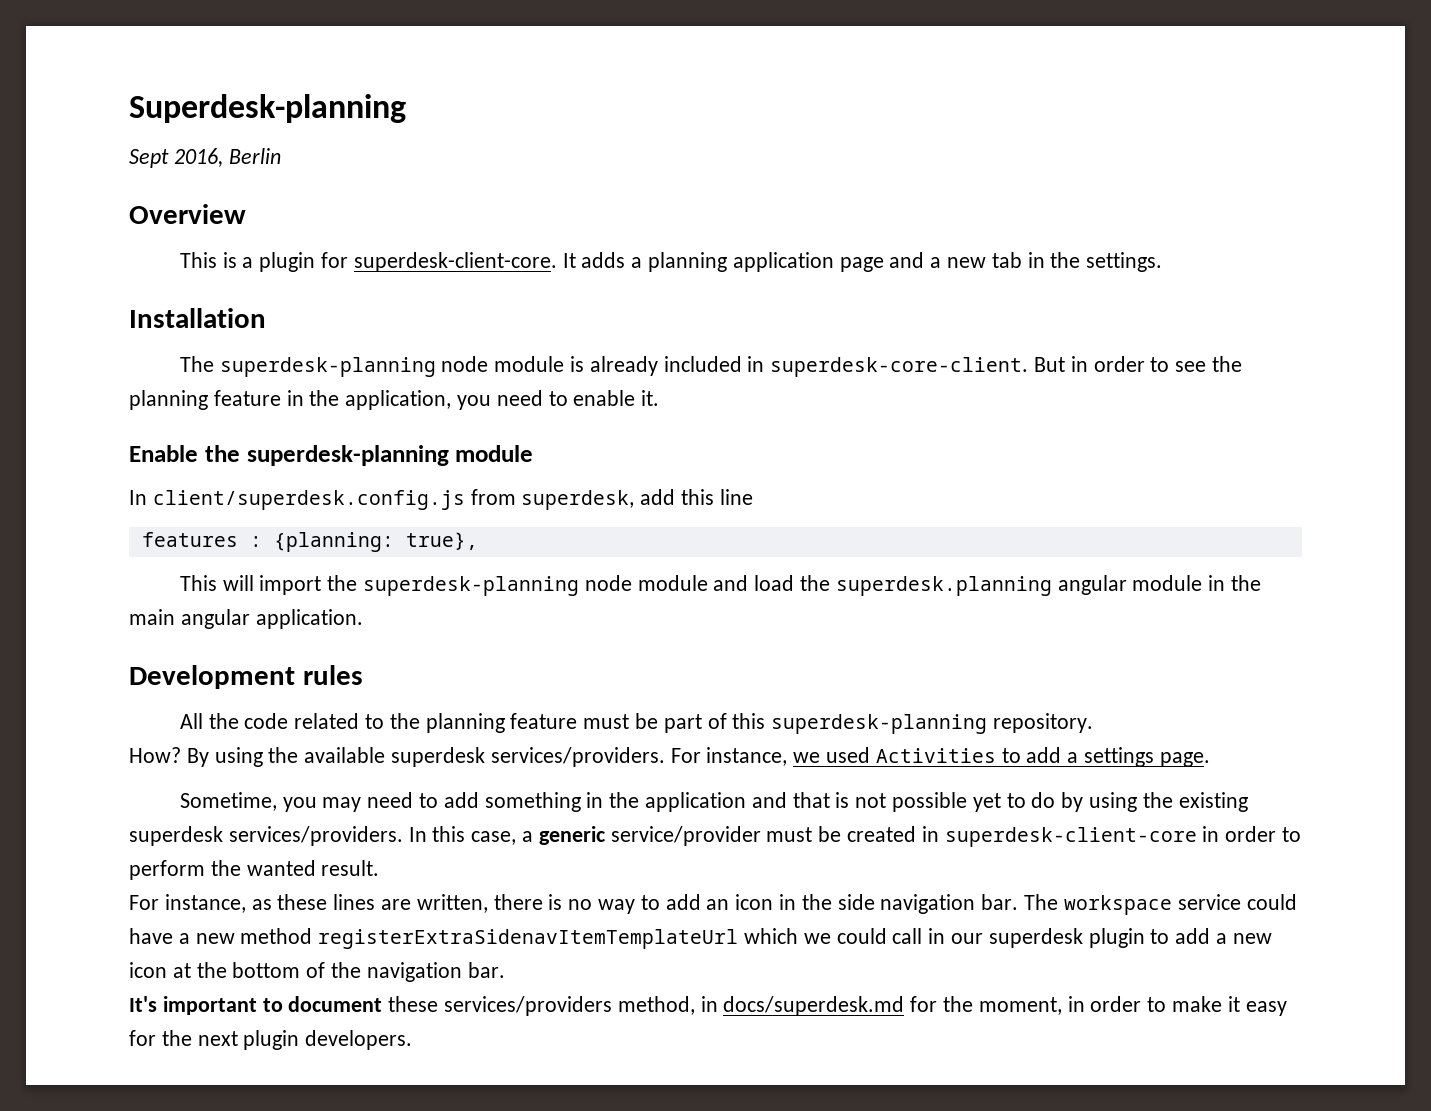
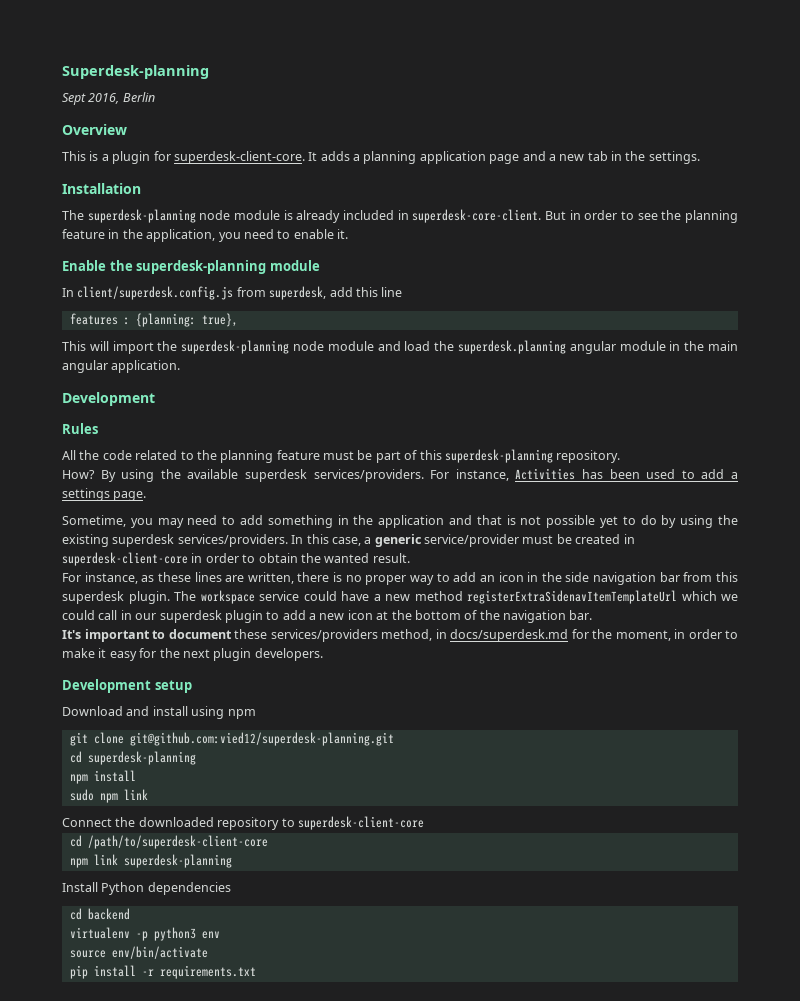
[302,665,363,685] rules -> [62,423,98,434] // Rules
[793,747,996,763] we used Activities -> [515,468,676,480] Activities has been used
[129,860,205,880] perform -> [258,553,298,563] obtain
(593, 904) none -> [365,575,407,585] proper
[981,894,1019,910] bar. -> [659,572,738,582] [62,591,170,604] bar from this superdesk plugin.
(413, 1040) none -> [62,679,192,693] [62,706,256,719] [69,732,394,746] [69,751,196,765] [69,770,136,784] [69,789,148,803] [62,816,424,830] [69,835,268,849] [69,854,232,868] [62,882,231,895] [69,908,130,920] [69,927,220,941] [69,946,208,959] [69,965,256,979] // Development setup // Download and install using npm // git clone git@github.com:vied12/superdesk-planning.git // cd superdesk-planning // npm install // sudo npm link // Connect the downloaded repository to superdesk-client-core // cd /path/to/superdesk-client-core // npm link superdesk-planning // Install Python dependencies // cd backend // virtualenv -p python3 env // source env/bin/activate // pip install -r requirements.txt

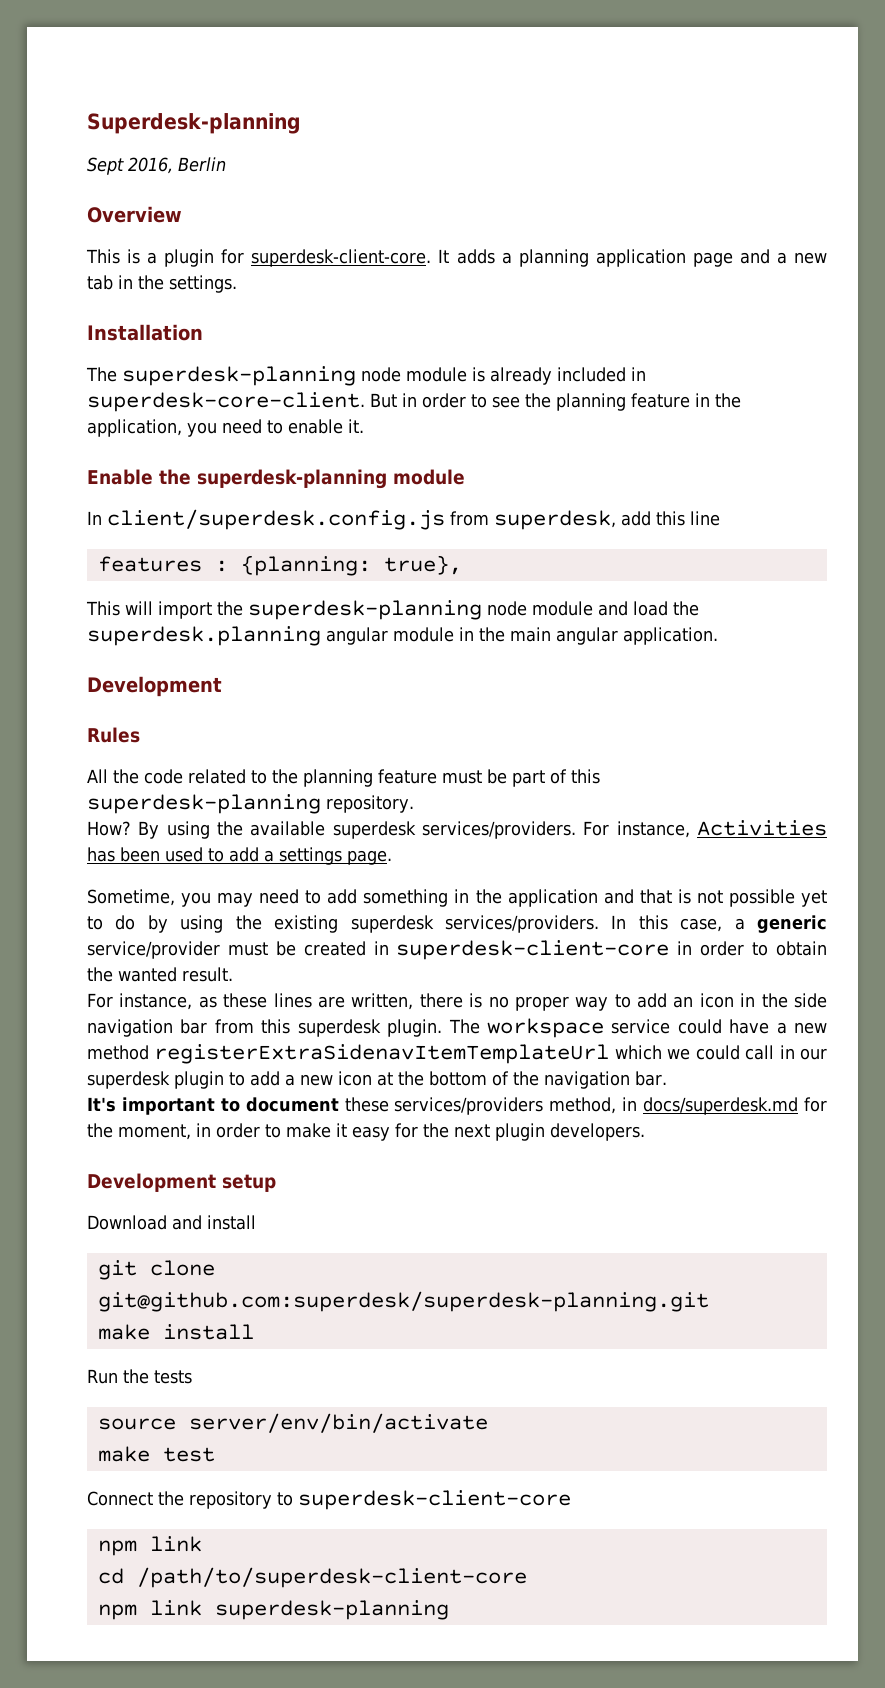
[191,706,256,719] using npm -> (256, 1222) none
[129,732,394,746] [69,751,196,765] [69,770,136,784] [69,789,148,803] git@github.com:vied12/superdesk-planning.git // cd superdesk-planning // npm install // sudo npm link -> [97,1291,709,1312] [97,1324,254,1340] [87,1369,192,1384] [97,1413,488,1433] [97,1446,215,1462] git@github.com:superdesk/superdesk-planning.git // make install // Run the tests // source server/env/bin/activate // make test
[138,817,214,827] downloaded -> (184, 1498) none
(424, 823) none -> [97,1536,202,1556] // npm link
[62,882,231,895] [69,908,130,920] [69,927,220,941] [69,946,208,959] [69,965,256,979] // Install Python dependencies // cd backend // virtualenv -p python3 env // source env/bin/activate // pip install -r requirements.txt -> (449, 1610) none

